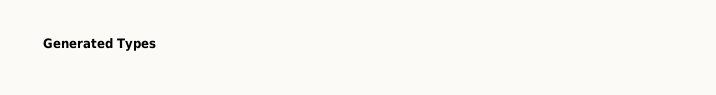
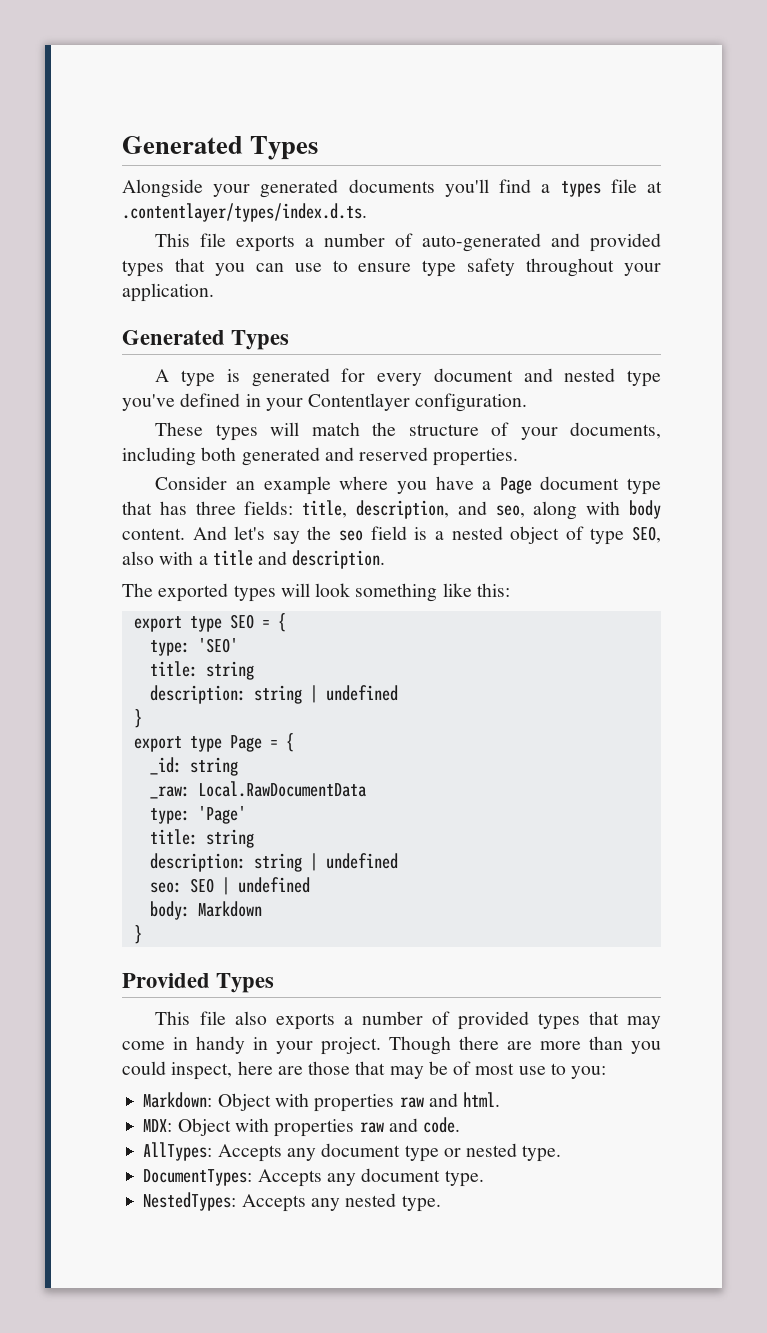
[43,38,156,51] Generated Types -> [122,136,319,160] [122,179,662,198] [122,203,367,222] [155,233,662,252] [122,258,661,277] [122,283,214,302] [122,330,290,350] [155,368,661,387] [122,393,528,412] [155,422,662,441] [122,447,519,466] [155,476,661,495] [122,500,661,520] [122,526,662,545] [122,550,386,569] [122,583,510,602] [133,613,286,632] [149,638,238,656] [149,661,254,680] [149,685,398,704] [133,709,142,728] [133,733,294,752] [149,757,238,776] [149,781,366,799] [149,806,246,824] [149,829,254,848] [149,853,398,872] [149,877,310,895] [149,901,262,920] [133,925,142,944] [122,973,275,993] [155,1011,662,1030] [122,1036,661,1055] [122,1061,607,1080] [143,1092,501,1112] [143,1117,461,1137] [143,1142,562,1162] [143,1168,484,1187] [143,1192,441,1212] Generated Types // Alongside your generated documents you'll find a types file at .contentlayer/types/index.d.ts. // This file exports a number of auto-generated and provided types that you can use to ensure type safety throughout your application. // Generated Types // A type is generated for every document and nested type you've defined in your Contentlayer configuration. // These types will match the structure of your documents, including both generated and reserved properties. // Consider an example where you have a Page document type that has three fields: title, description, and seo, along with body content. And let's say the seo field is a nested object of type SEO, also with a title and description. // The exported types will look something like this: // export type SEO = { // type: 'SEO' // title: string // description: string | undefined // } // export type Page = { // _id: string // _raw: Local.RawDocumentData // type: 'Page' // title: string // description: string | undefined // seo: SEO | undefined // body: Markdown // } // Provided Types // This file also exports a number of provided types that may come in handy in your project. Though there are more than you could inspect, here are those that may be of most use to you: // Markdown: Object with properties raw and html. // MDX: Object with properties raw and code. // AllTypes: Accepts any document type or nested type. // DocumentTypes: Accepts any document type. // NestedTypes: Accepts any nested type.

